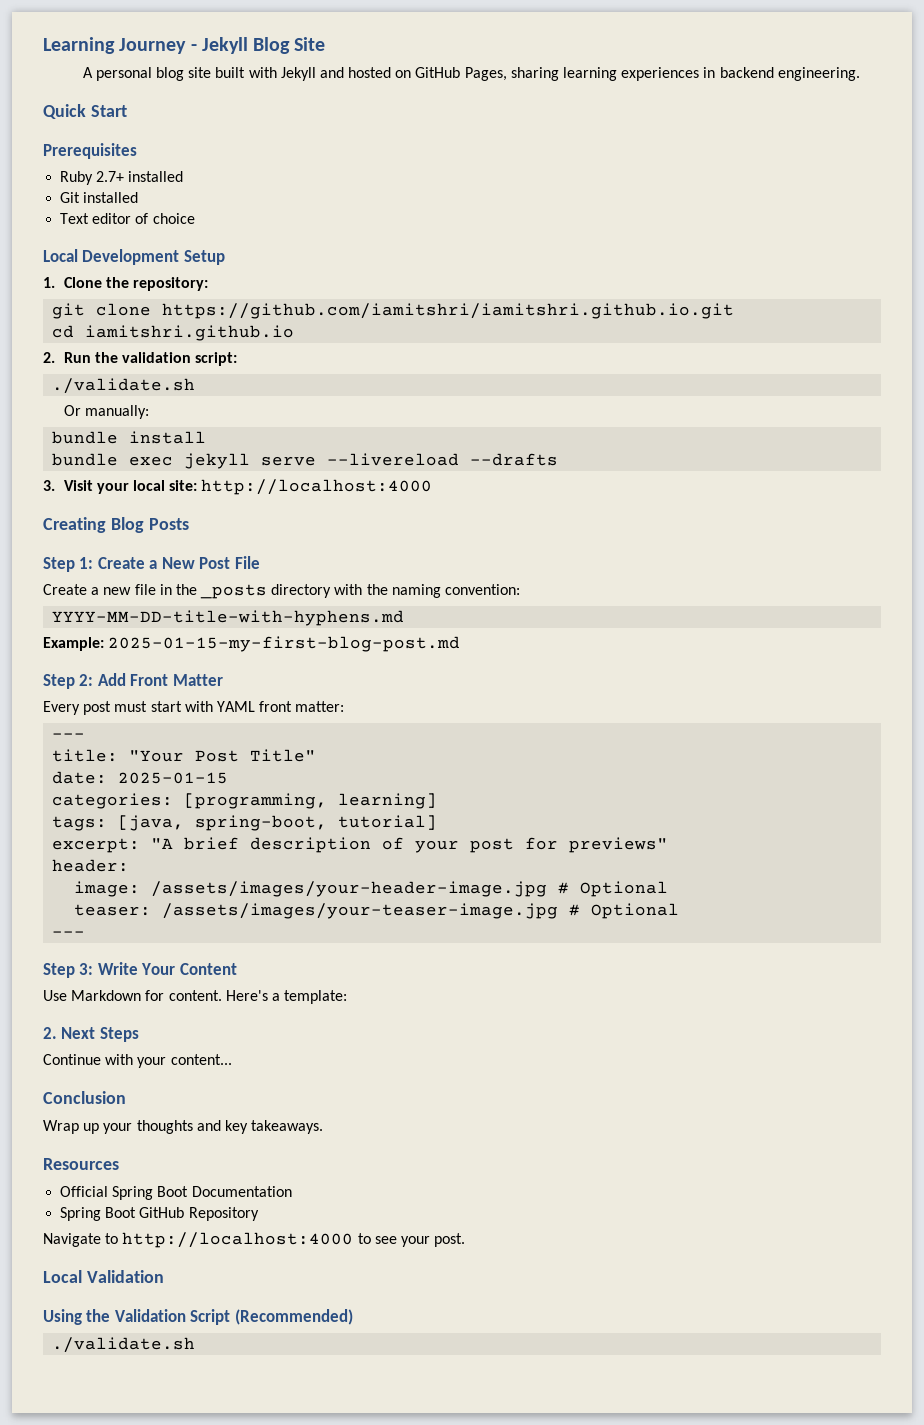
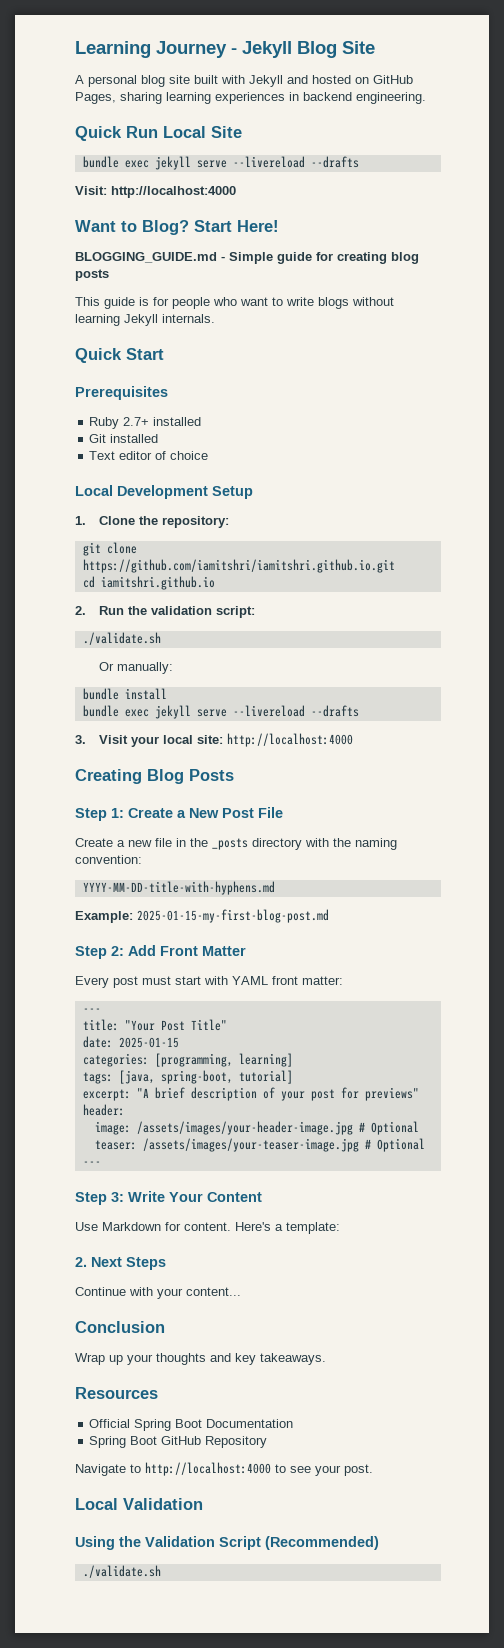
(860, 74) none -> [75,126,242,141] [82,156,359,170] [75,186,236,198] [75,220,279,235] [75,252,419,264] [75,269,109,281] [75,297,394,309] [75,314,215,326] // Quick Run Local Site // bundle exec jekyll serve --livereload --drafts // Visit: http://localhost:4000 // Want to Blog? Start Here! // BLOGGING_GUIDE.md - Simple guide for creating blog posts // This guide is for people who want to write blogs without learning Jekyll internals.

